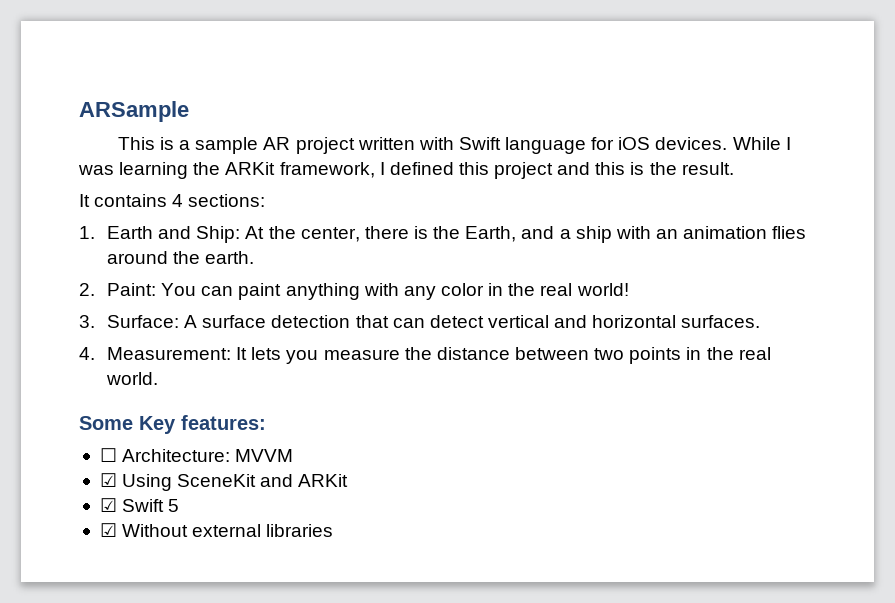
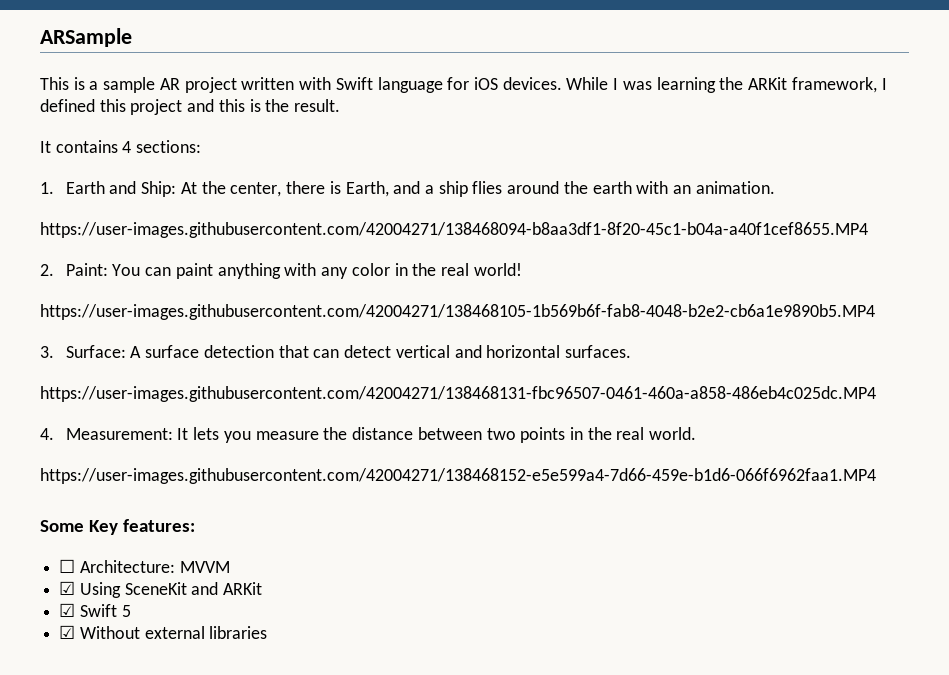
[433,226,461,239] the -> (341, 187) none
[615,226,807,239] [107,251,255,264] with an animation flies around the earth. -> [472,181,775,194] [40,222,868,238] flies around the earth with an animation. // https://user-images.githubusercontent.com/42004271/138468094-b8aa3df1-8f20-45c1-b04a-a40f1cef8655.MP4
(629, 289) none -> [40,304,875,320] // https://user-images.githubusercontent.com/42004271/138468105-1b569b6f-fab8-4048-b2e2-cb6a1e9890b5.MP4
(761, 321) none -> [40,386,876,402] // https://user-images.githubusercontent.com/42004271/138468131-fbc96507-0461-460a-a858-486eb4c025dc.MP4
(159, 378) none -> [40,468,876,484] // https://user-images.githubusercontent.com/42004271/138468152-e5e599a4-7d66-459e-b1d6-066f6962faa1.MP4

